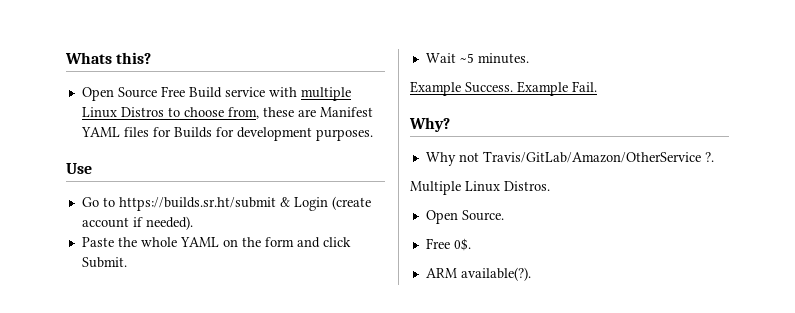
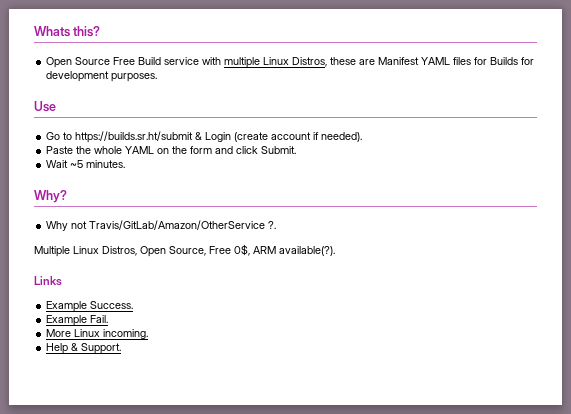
[120,107,259,119] Distros to choose from, -> [292,57,328,67] Distros,
[410,81,597,96] // Example Success. Example Fail. -> (126, 164) none
[504,181,550,191] [425,210,504,224] [425,238,471,251] [425,267,531,281] Distros. // Open Source. // Free 0$. // ARM available(?). -> [102,244,335,257] [34,276,62,286] [46,301,134,312] [46,315,109,326] [46,329,149,339] [46,343,122,354] Distros, Open Source, Free 0$, ARM available(?). // Links // Example Success. // Example Fail. // More Linux incoming. // Help & Support.

